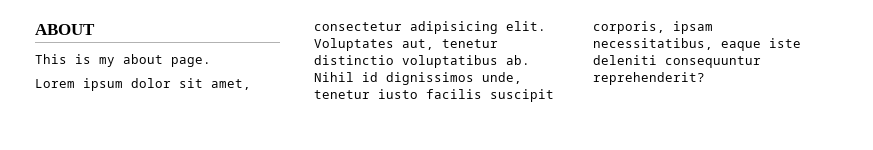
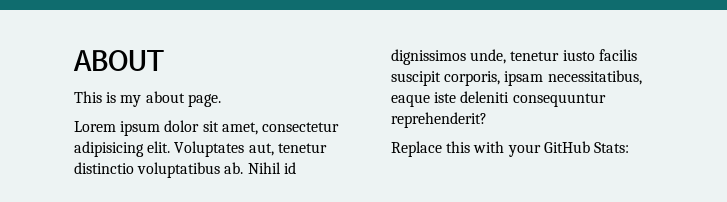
(705, 78) none -> [391,141,629,157] // Replace this with your GitHub Stats:

